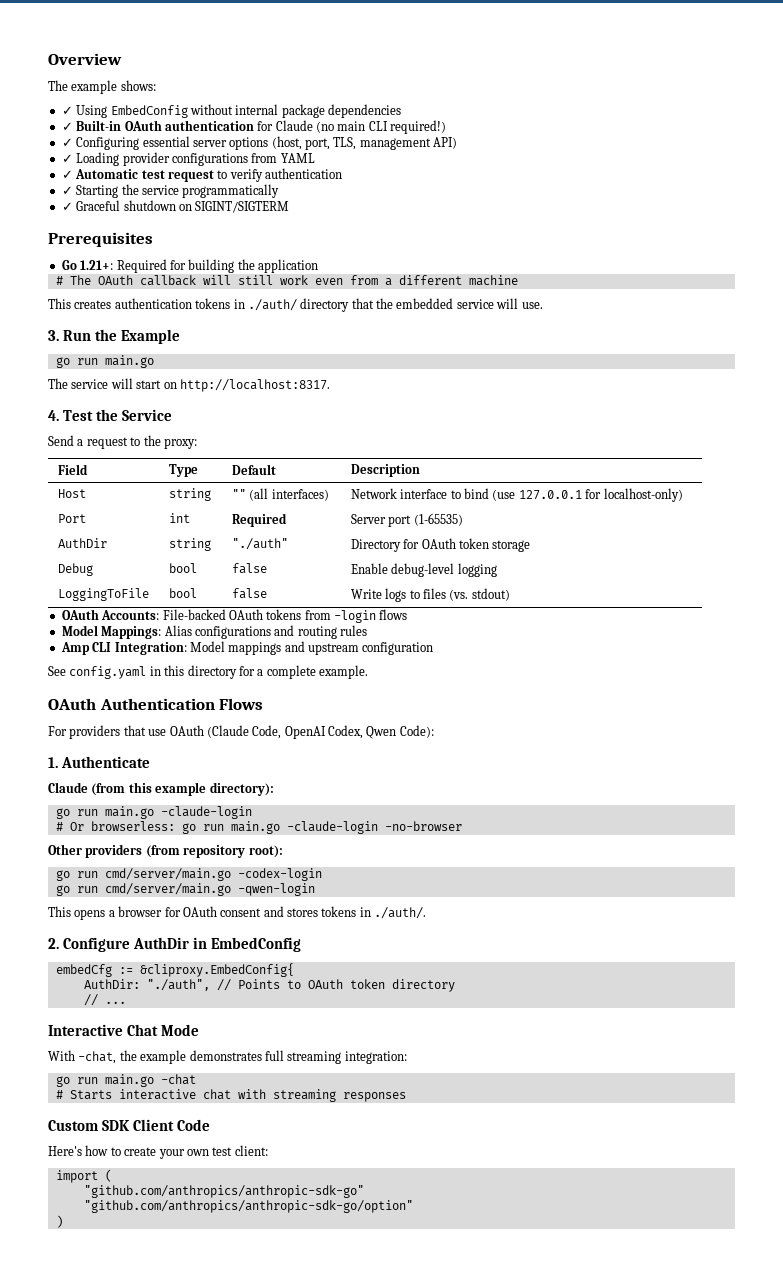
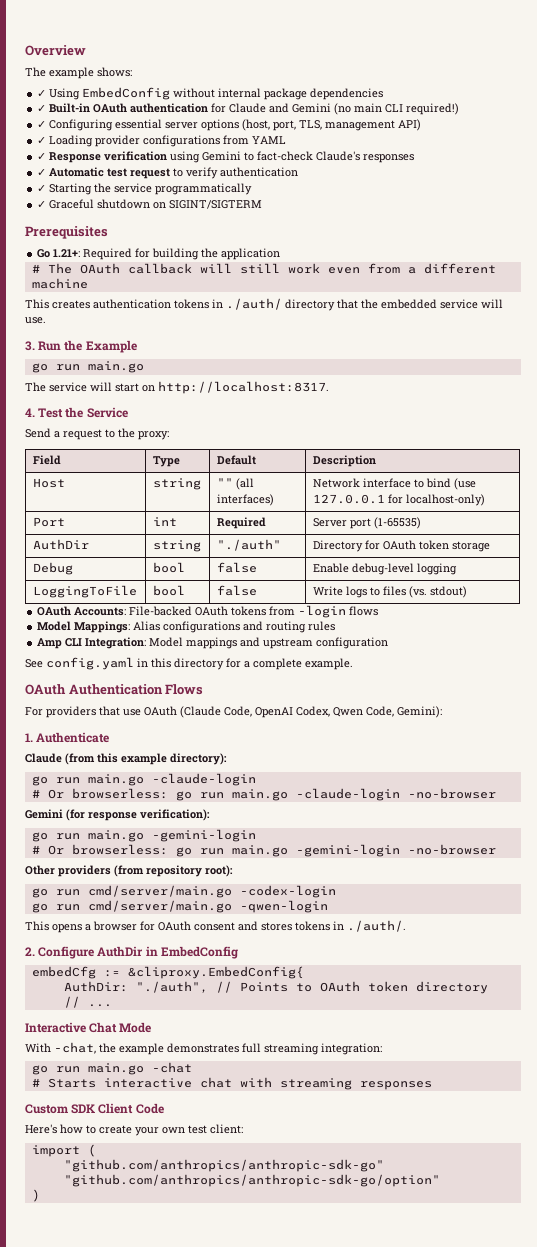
(313, 125) none -> [269,103,332,113] and Gemini
(315, 158) none -> [37,151,415,163] // ✓ Response verification using Gemini to fact-check Claude's responses
[399,725,434,738] Code): -> [366,706,442,718] Code, Gemini):
(462, 826) none -> [25,809,210,821] [31,829,256,842] [31,844,496,857] // Gemini (for response verification): // go run main.go -gemini-login // # Or browserless: go run main.go -gemini-login -no-browser

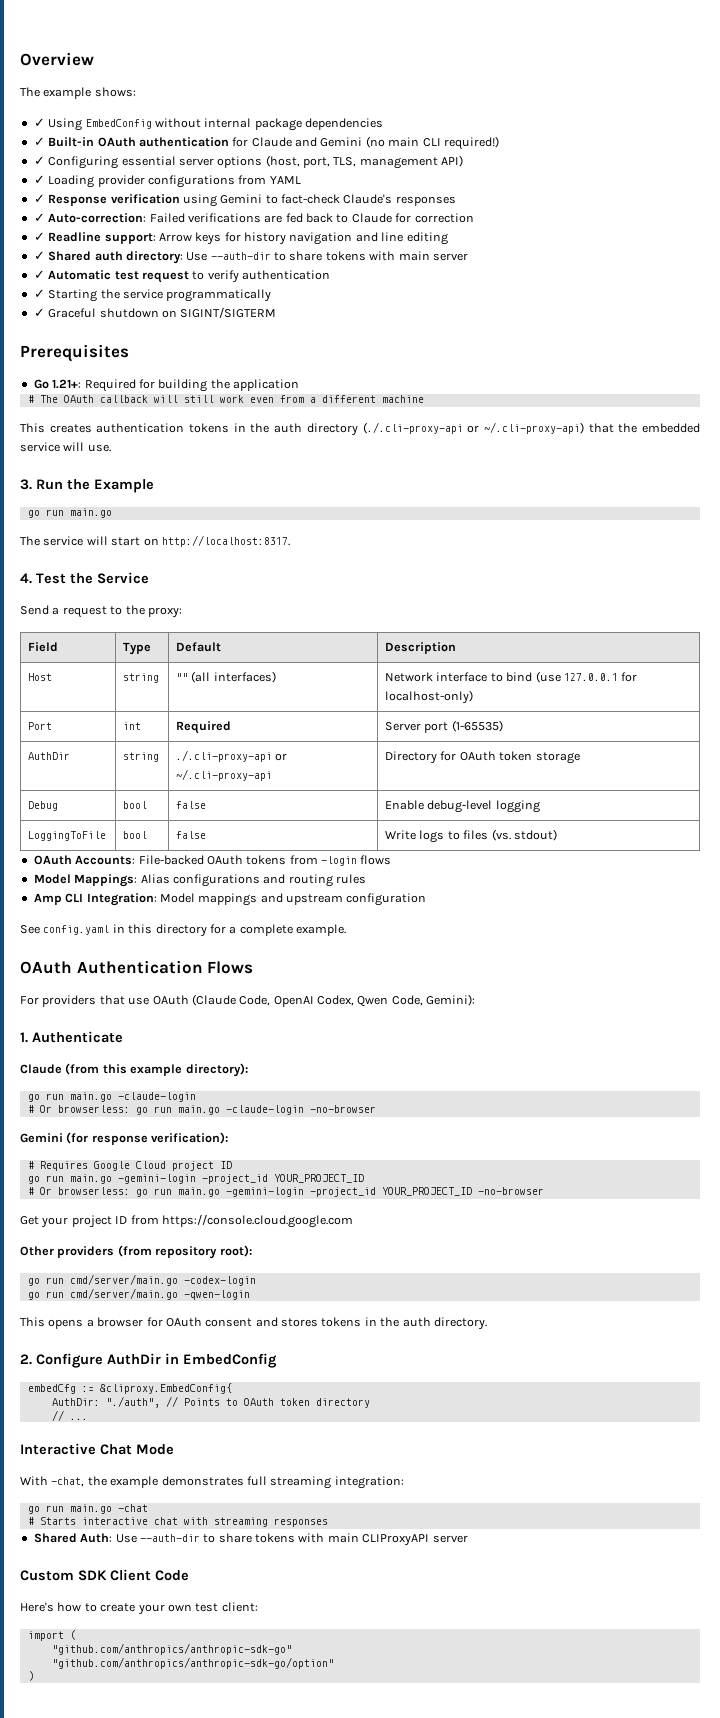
(415, 158) none -> [33,213,474,223] [33,232,448,245] [33,251,468,264] // ✓ Auto-correction: Failed verifications are fed back to Claude for correction // ✓ Readline support: Arrow keys for history navigation and line editing // ✓ Shared auth directory: Use --auth-dir to share tokens with main server
[226,298,335,311] ./auth/ directory -> [250,422,584,436] the auth directory (./.cli-proxy-api or ~/.cli-proxy-api)
[216,539,281,551] "./auth" -> [176,750,288,762] [176,769,273,781] ./.cli-proxy-api or ~/.cli-proxy-api
[31,829,256,842] // go run main.go -gemini-login -> [27,1161,232,1171] [27,1174,364,1184] // # Requires Google Cloud project ID // go run main.go -gemini-login -project_id YOUR_PROJECT_ID
[407,844,496,855] -no-browser -> [309,1187,544,1197] [20,1214,353,1228] -project_id YOUR_PROJECT_ID -no-browser // Get your project ID from https://console.cloud.google.com
[347,920,406,932] ./auth/. -> [380,1317,487,1330] the auth directory.
(432, 1085) none -> [33,1533,468,1546] // Shared Auth: Use --auth-dir to share tokens with main CLIProxyAPI server

